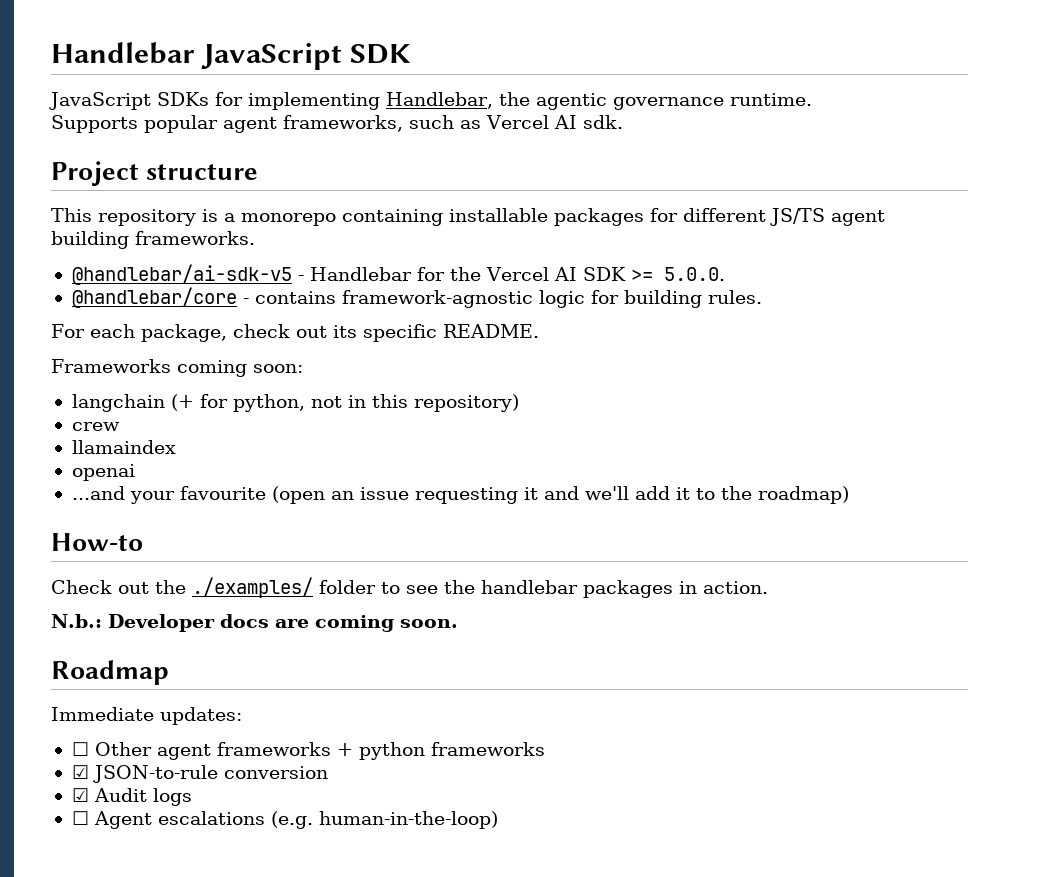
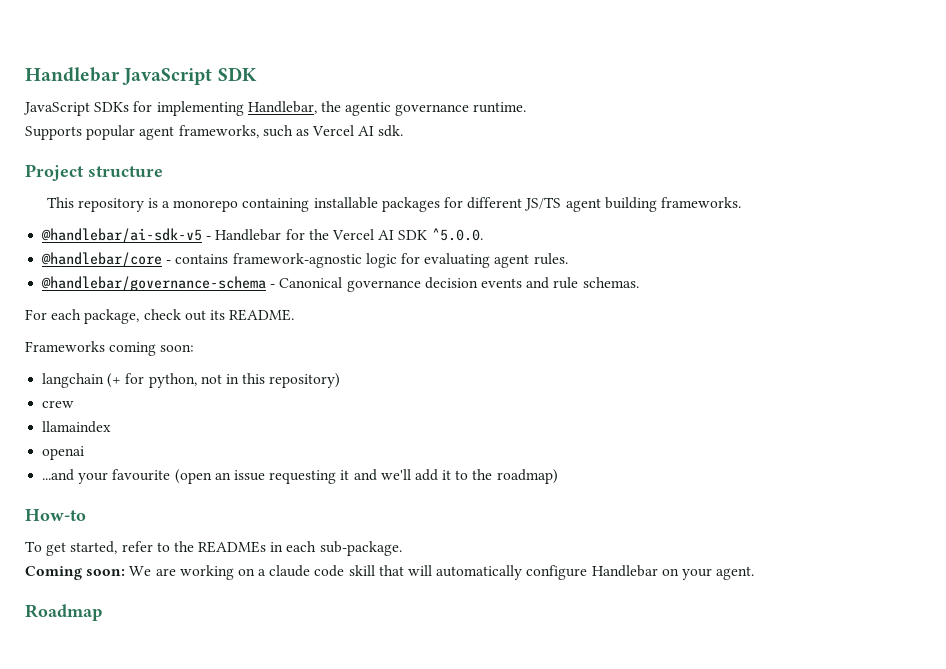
[630,267,725,281] >= 5.0.0. -> [431,228,483,241] ^5.0.0.
[623,290,702,308] building -> [424,253,530,268] evaluating agent
(762, 297) none -> [41,276,639,292] // @handlebar/governance-schema - Canonical governance decision events and rule schemas.
[362,324,437,342] specific -> (225, 315) none
[51,577,768,598] [51,614,458,632] [51,660,169,685] [51,707,242,725] [71,742,545,760] [71,765,328,783] [71,788,192,806] [71,811,498,829] Check out the ./examples/ folder to see the handlebar packages in action. // N.b.: Developer docs are coming soon. // Roadmap // Immediate updates: // ☐ Other agent frameworks + python frameworks // ☑ JSON-to-rule conversion // ☑ Audit logs // ☐ Agent escalations (e.g. human-in-the-loop) -> [25,541,402,556] [25,565,755,580] [25,604,102,621] To get started, refer to the READMEs in each sub-package. // Coming soon: We are working on a claude code skill that will automatically configure Handlebar on your agent. // Roadmap

